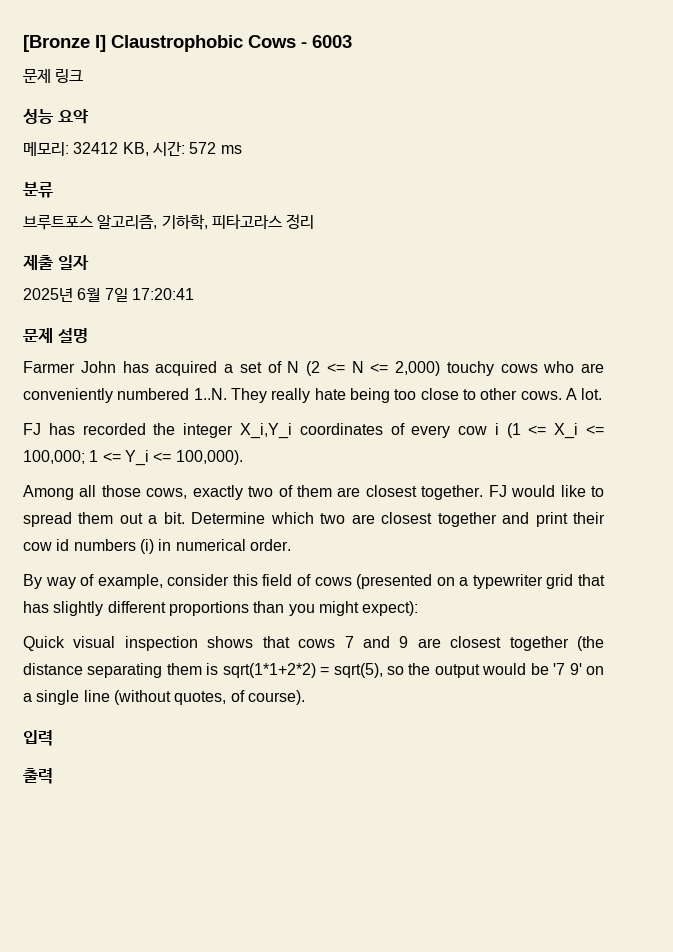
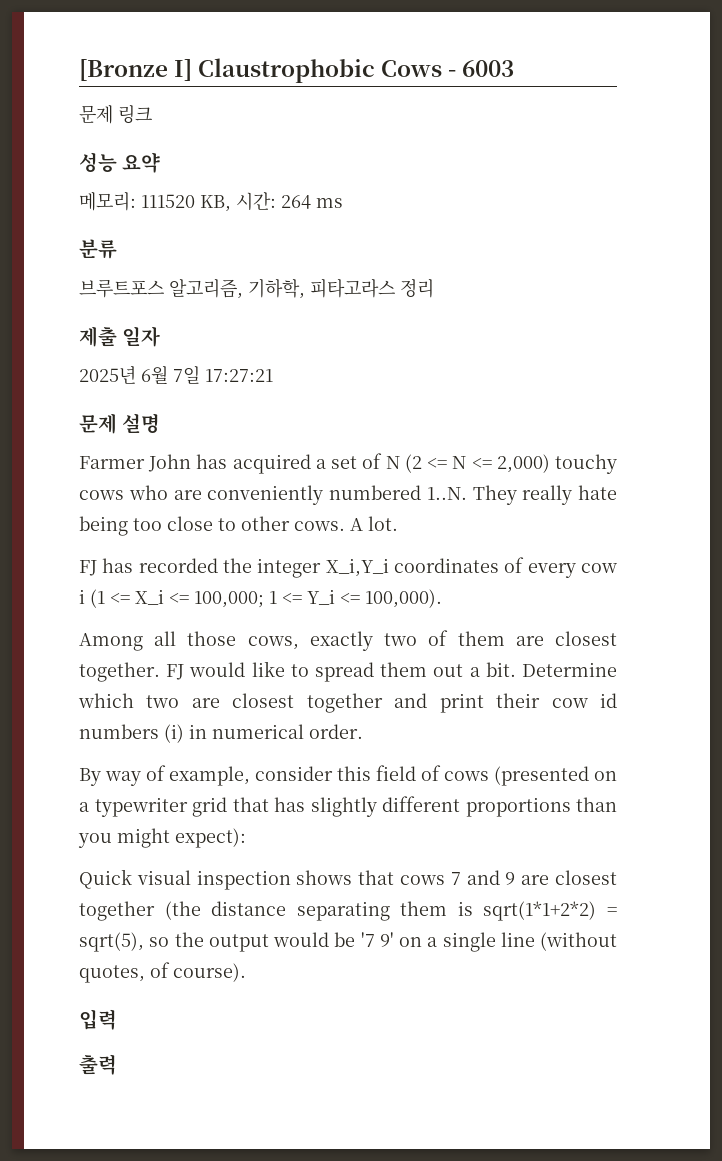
[73,142,119,154] 32412 -> [141,194,195,208] 111520
[189,142,217,154] 572 -> [281,195,311,209] 264
[131,288,194,300] 17:20:41 -> [205,369,273,382] 17:27:21

